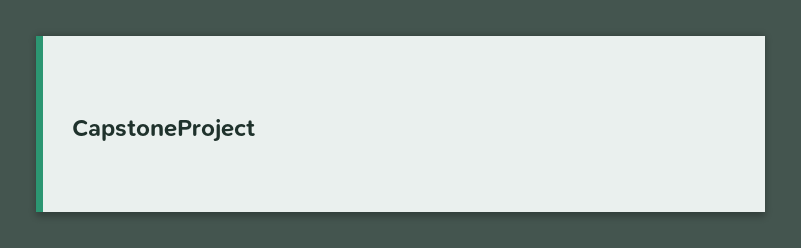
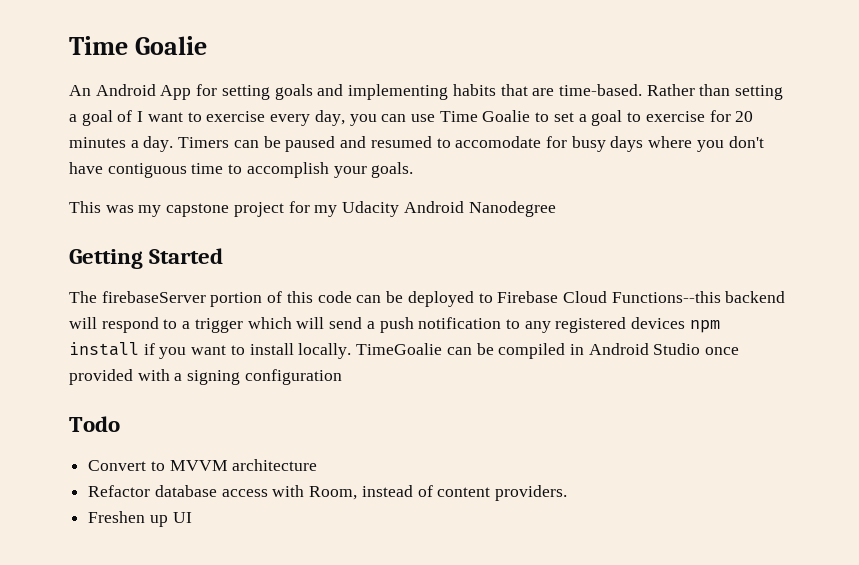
[72,119,255,142] CapstoneProject -> [69,36,208,55] [69,84,784,100] [69,110,754,126] [69,136,764,152] [69,162,414,178] [69,201,556,217] [69,248,224,269] [69,291,786,307] [69,317,720,333] [69,342,740,359] [69,369,342,385] [69,416,120,432] [88,459,318,471] [88,485,568,501] [88,511,192,527] Time Goalie // An Android App for setting goals and implementing habits that are time-based. Rather than setting a goal of I want to exercise every day, you can use Time Goalie to set a goal to exercise for 20 minutes a day. Timers can be paused and resumed to accomodate for busy days where you don't have contiguous time to accomplish your goals. // This was my capstone project for my Udacity Android Nanodegree // Getting Started // The firebaseServer portion of this code can be deployed to Firebase Cloud Functions--this backend will respond to a trigger which will send a push notification to any registered devices npm install if you want to install locally. TimeGoalie can be compiled in Android Studio once provided with a signing configuration // Todo // Convert to MVVM architecture // Refactor database access with Room, instead of content providers. // Freshen up UI

